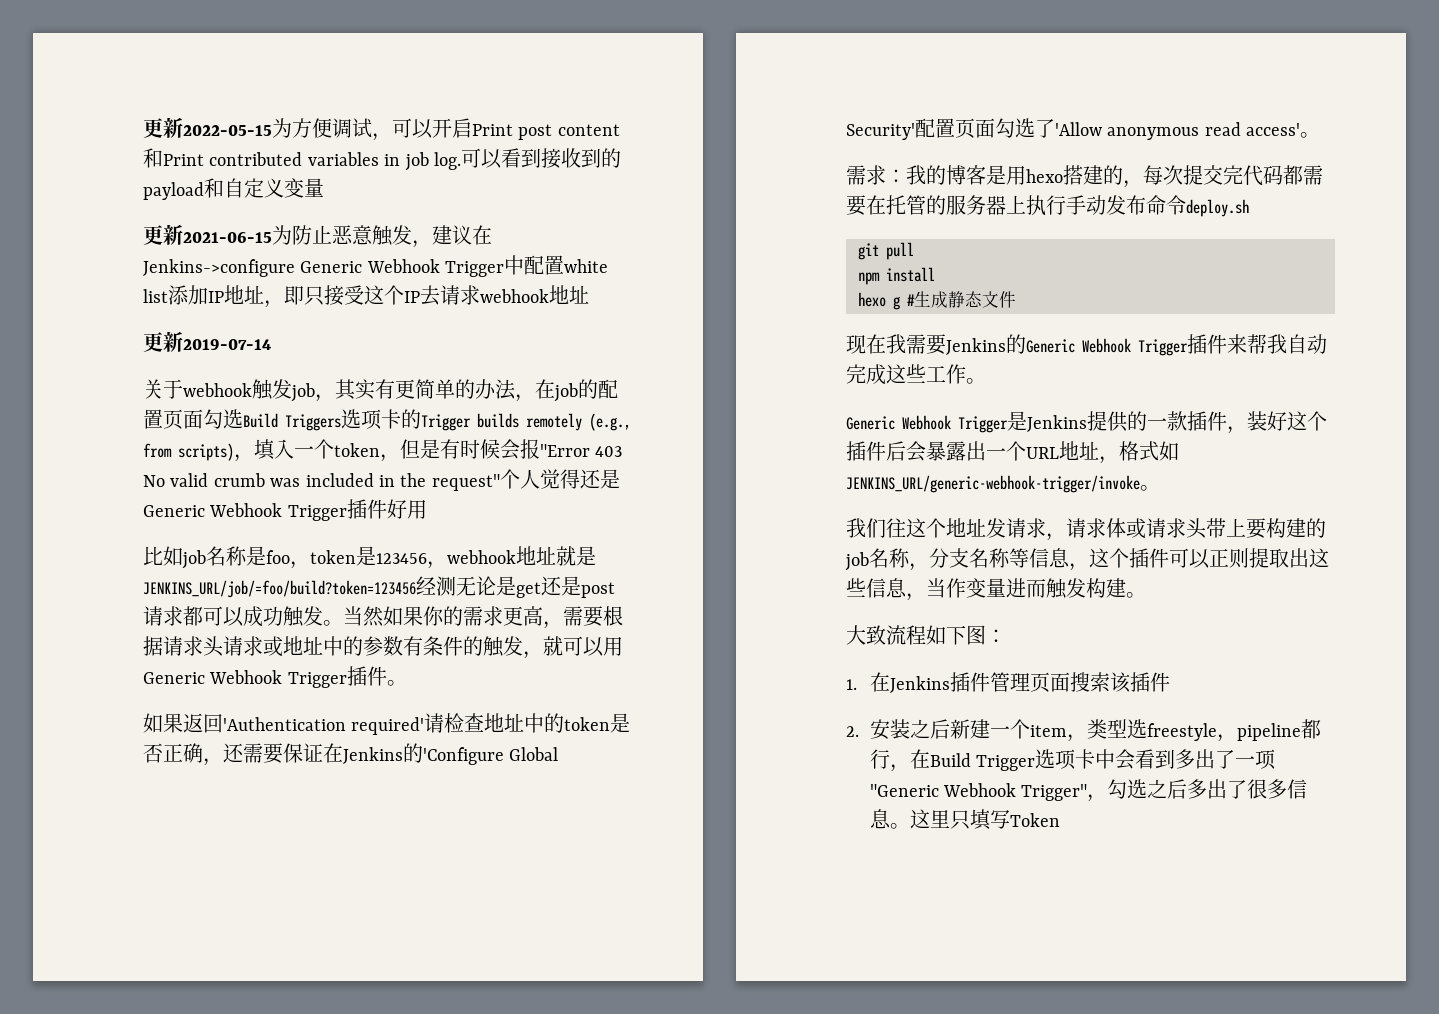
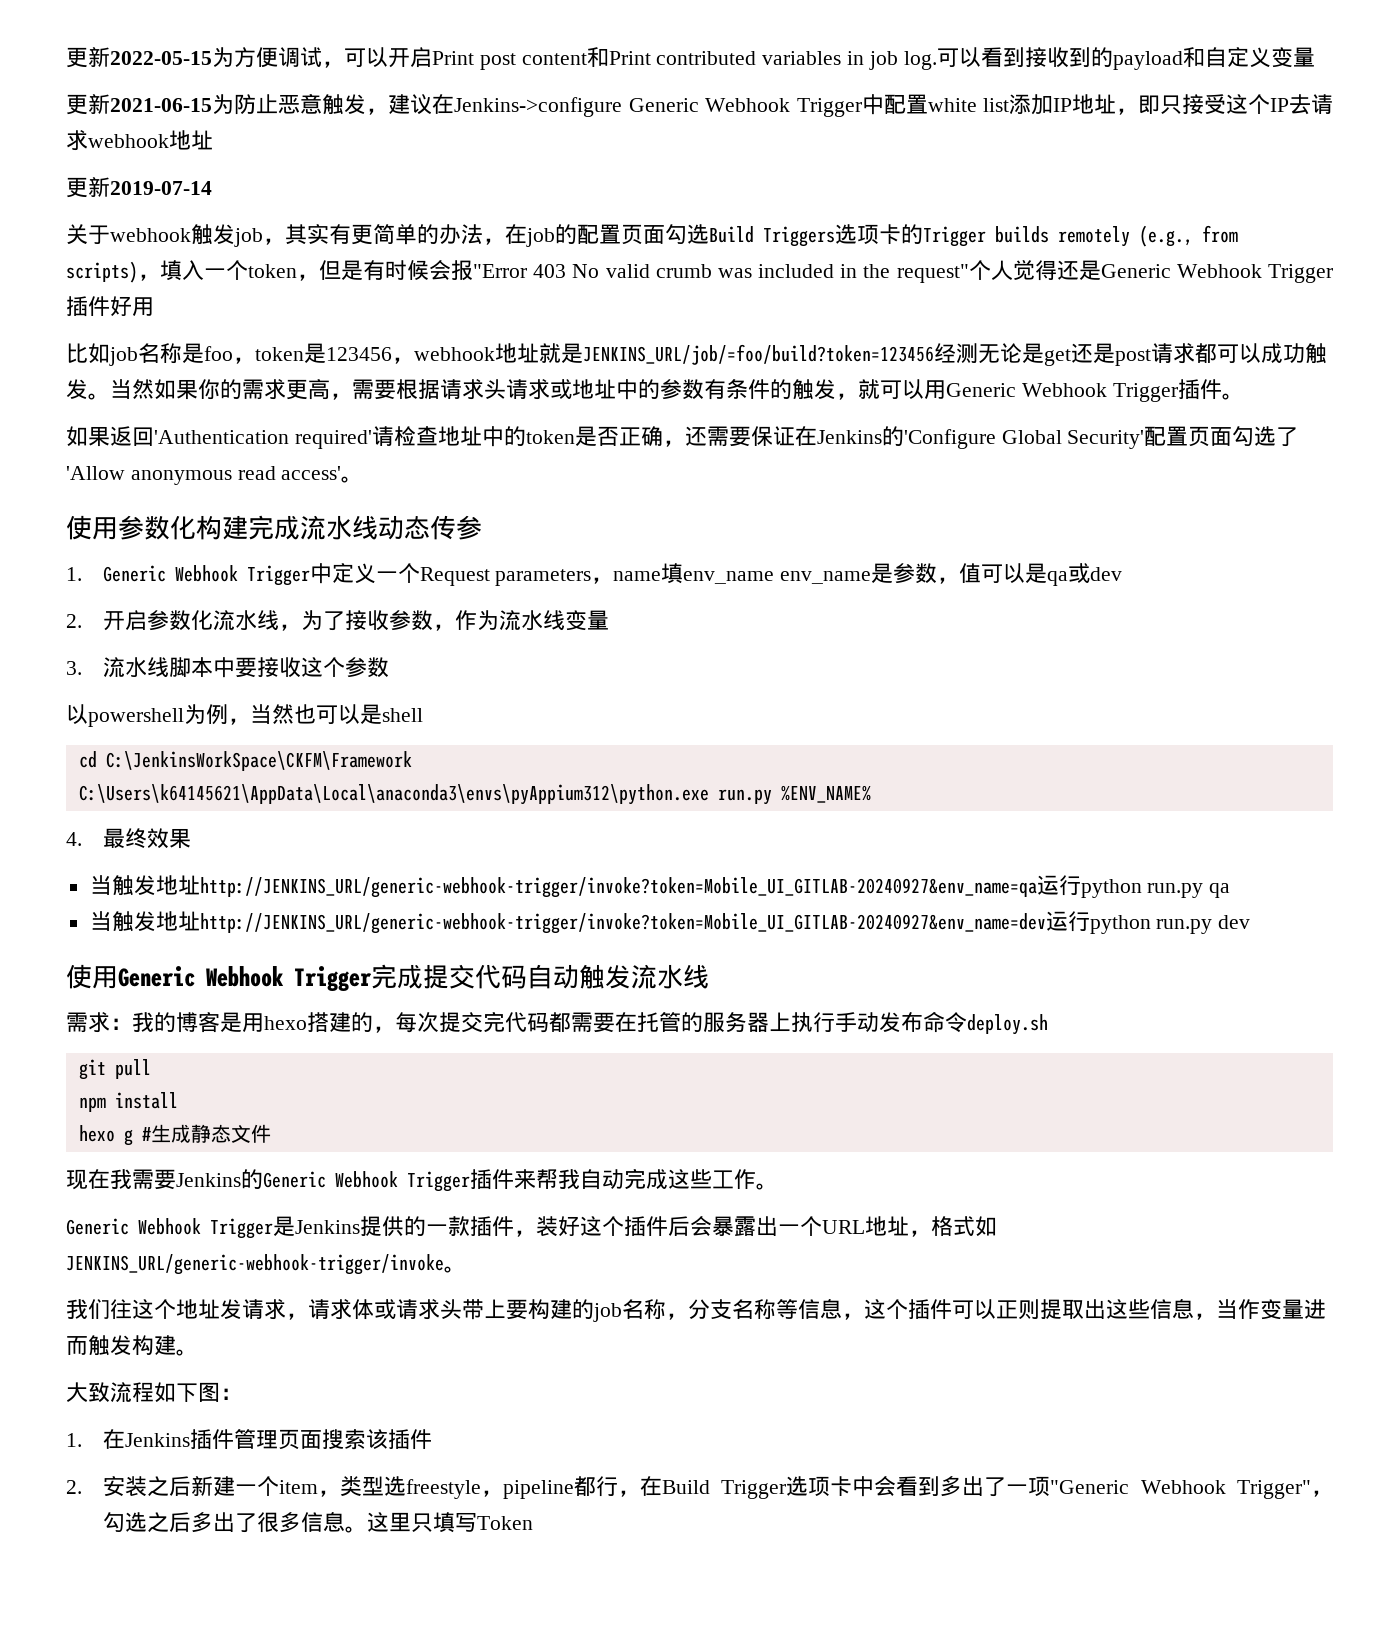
(1321, 135) none -> [66,515,482,540] [66,563,1123,586] [66,610,609,631] [66,657,389,678] [66,704,423,727] [78,751,412,771] [78,784,871,805] [66,828,191,849] [89,875,1231,898] [89,911,1251,934] [66,964,709,991] // 使用参数化构建完成流水线动态传参 // 1. Generic Webhook Trigger中定义一个Request parameters，name填env_name env_name是参数，值可以是qa或dev // 2.开启参数化流水线，为了接收参数，作为流水线变量 // 3.流水线脚本中要接收这个参数 // 以powershell为例，当然也可以是shell // cd C:\JenkinsWorkSpace\CKFM\Framework // C:\Users\k64145621\AppData\Local\anaconda3\envs\pyAppium312\python.exe run.py %ENV_NAME% // 4.最终效果 // 当触发地址http://JENKINS_URL/generic-webhook-trigger/invoke?token=Mobile_UI_GITLAB-20240927&env_name=qa运行python run.py qa // 当触发地址http://JENKINS_URL/generic-webhook-trigger/invoke?token=Mobile_UI_GITLAB-20240927&env_name=dev运行python run.py dev // 使用Generic Webhook Trigger完成提交代码自动触发流水线

